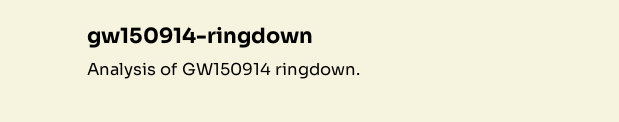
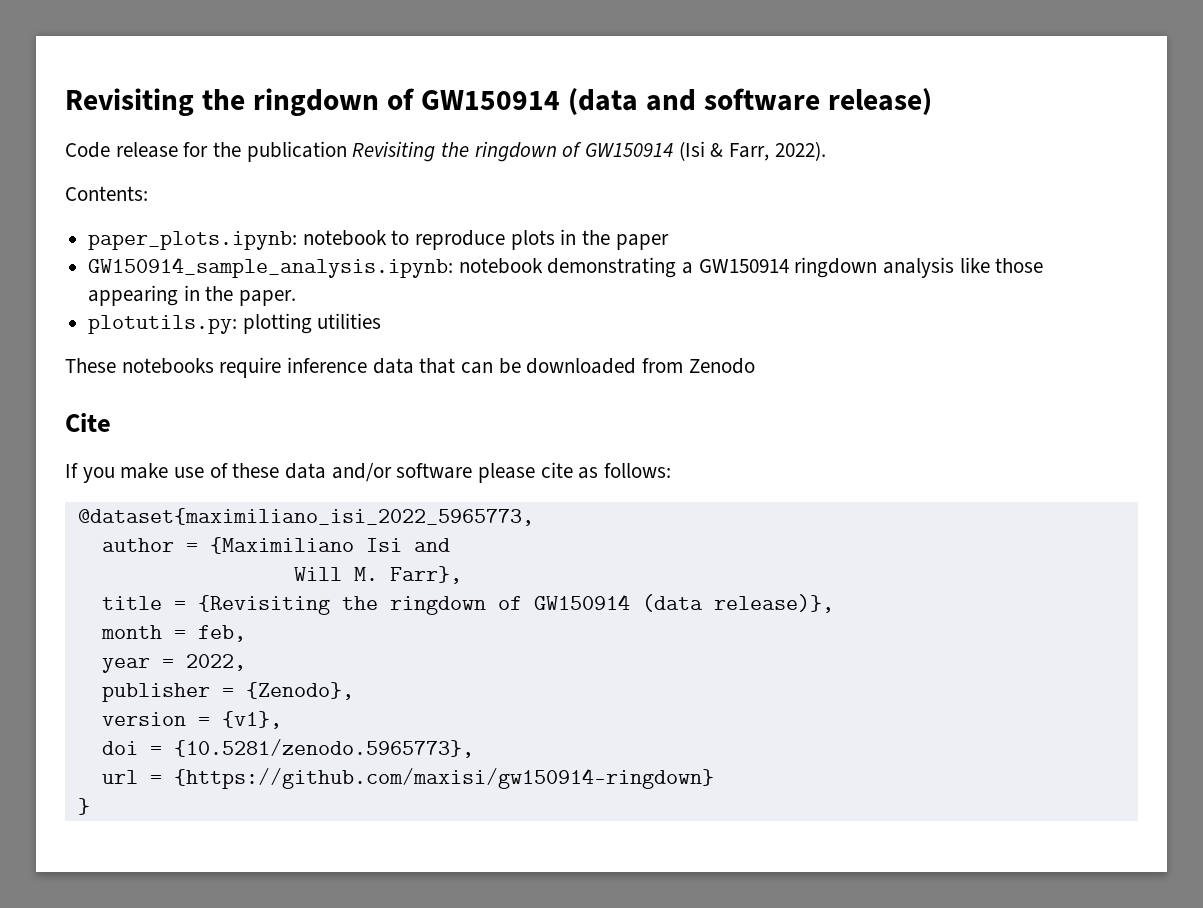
[87,26,313,48] [87,62,361,79] gw150914-ringdown // Analysis of GW150914 ringdown. -> [65,88,932,116] [65,141,826,162] [65,186,148,201] [88,229,669,250] [88,257,1044,278] [88,285,297,306] [88,313,382,334] [65,357,755,378] [65,413,111,432] [65,462,672,483] [77,508,534,526] [101,537,450,554] [293,566,462,584] [101,594,834,615] [100,625,246,642] [101,654,246,673] [101,682,354,702] [101,711,282,729] [101,739,474,758] [101,768,714,789] [77,798,90,815] Revisiting the ringdown of GW150914 (data and software release) // Code release for the publication Revisiting the ringdown of GW150914 (Isi & Farr, 2022). // Contents: // paper_plots.ipynb: notebook to reproduce plots in the paper // GW150914_sample_analysis.ipynb: notebook demonstrating a GW150914 ringdown analysis like those appearing in the paper. // plotutils.py: plotting utilities // These notebooks require inference data that can be downloaded from Zenodo // Cite // If you make use of these data and/or software please cite as follows: // @dataset{maximiliano_isi_2022_5965773, // author = {Maximiliano Isi and // Will M. Farr}, // title = {Revisiting the ringdown of GW150914 (data release)}, // month = feb, // year = 2022, // publisher = {Zenodo}, // version = {v1}, // doi = {10.5281/zenodo.5965773}, // url = {https://github.com/maxisi/gw150914-ringdown} // }

